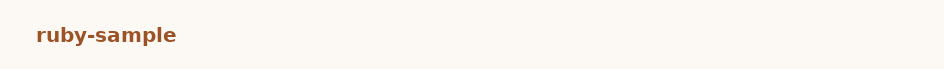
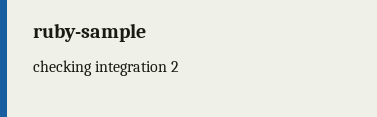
(177, 36) none -> [33,60,180,76] // checking integration 2

